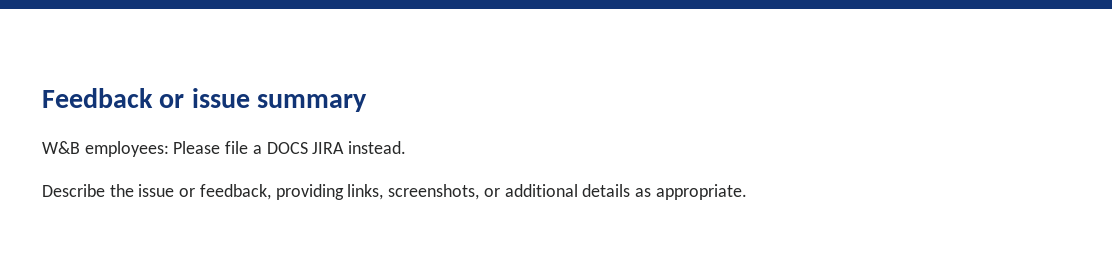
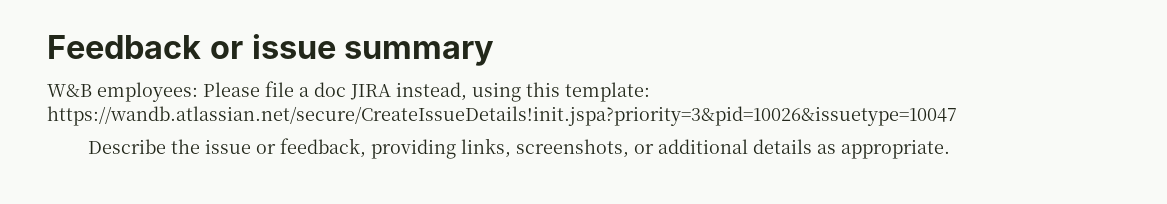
[266,141,407,154] DOCS JIRA instead. -> [314,82,650,102] [47,106,957,126] doc JIRA instead, using this template: https://wandb.atlassian.net/secure/CreateIssueDetails!init.jspa?priority=3&pid=10026&issuetype=10047

